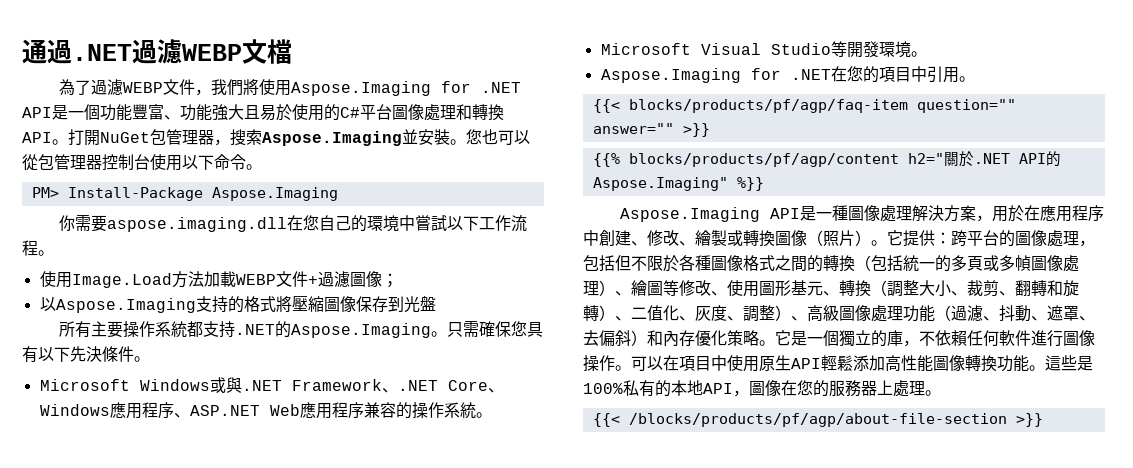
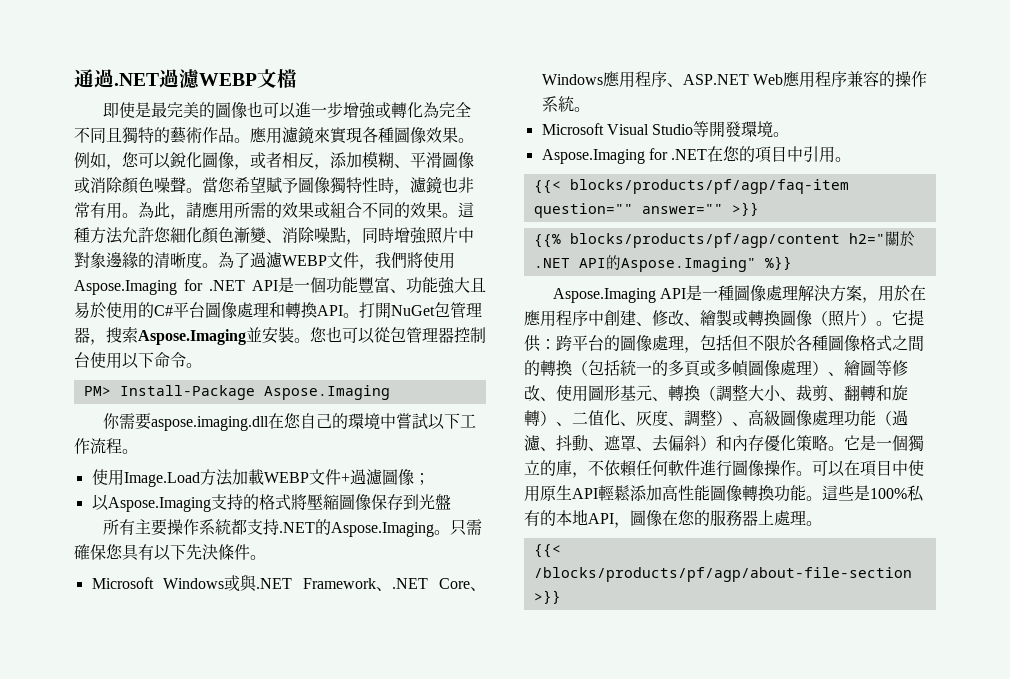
(292, 51) none -> [103,101,472,119] [74,126,474,144] [74,151,474,170] [74,176,474,195] [74,202,474,220] [74,227,474,245] [74,252,218,268] 即使是最完美的圖像也可以進一步增強或轉化為完全不同且獨特的藝術作品。應用濾鏡來實現各種圖像效果。例如，您可以銳化圖像，或者相反，添加模糊、平滑圖像或消除顏色噪聲。當您希望賦予圖像獨特性時，濾鏡也非常有用。為此，請應用所需的效果或組合不同的效果。這種方法允許您細化顏色漸變、消除噪點，同時增強照片中對象邊緣的清晰度。

